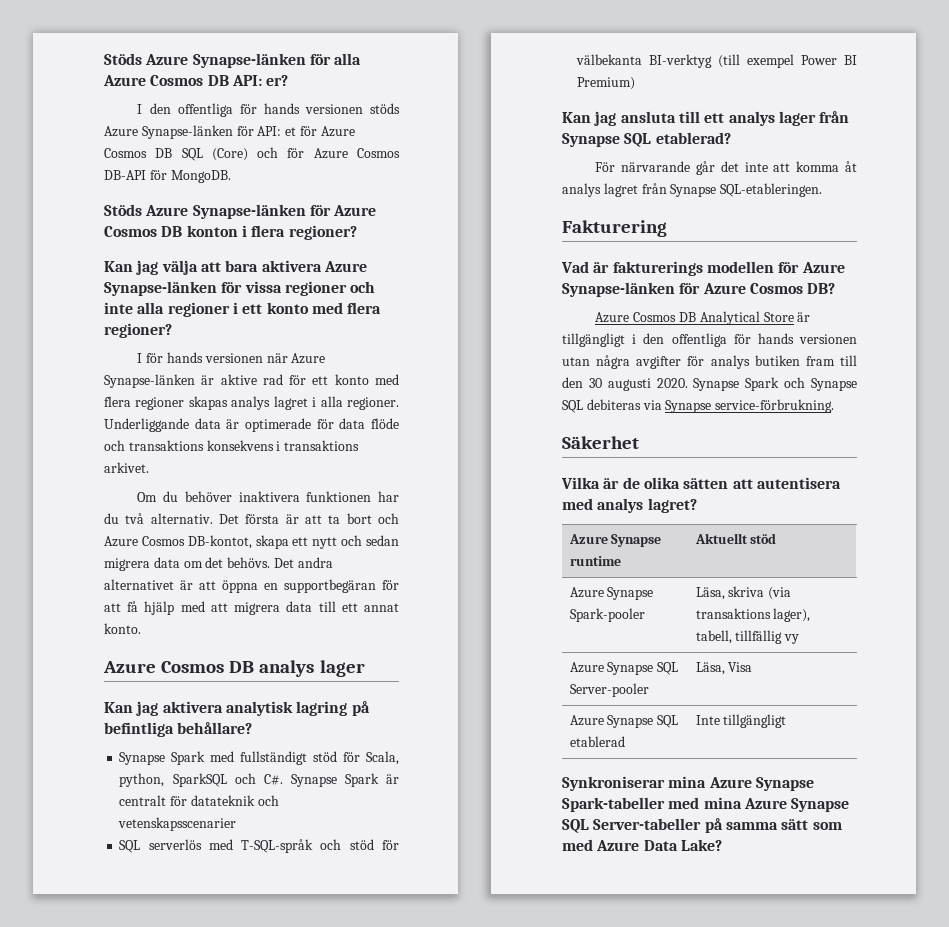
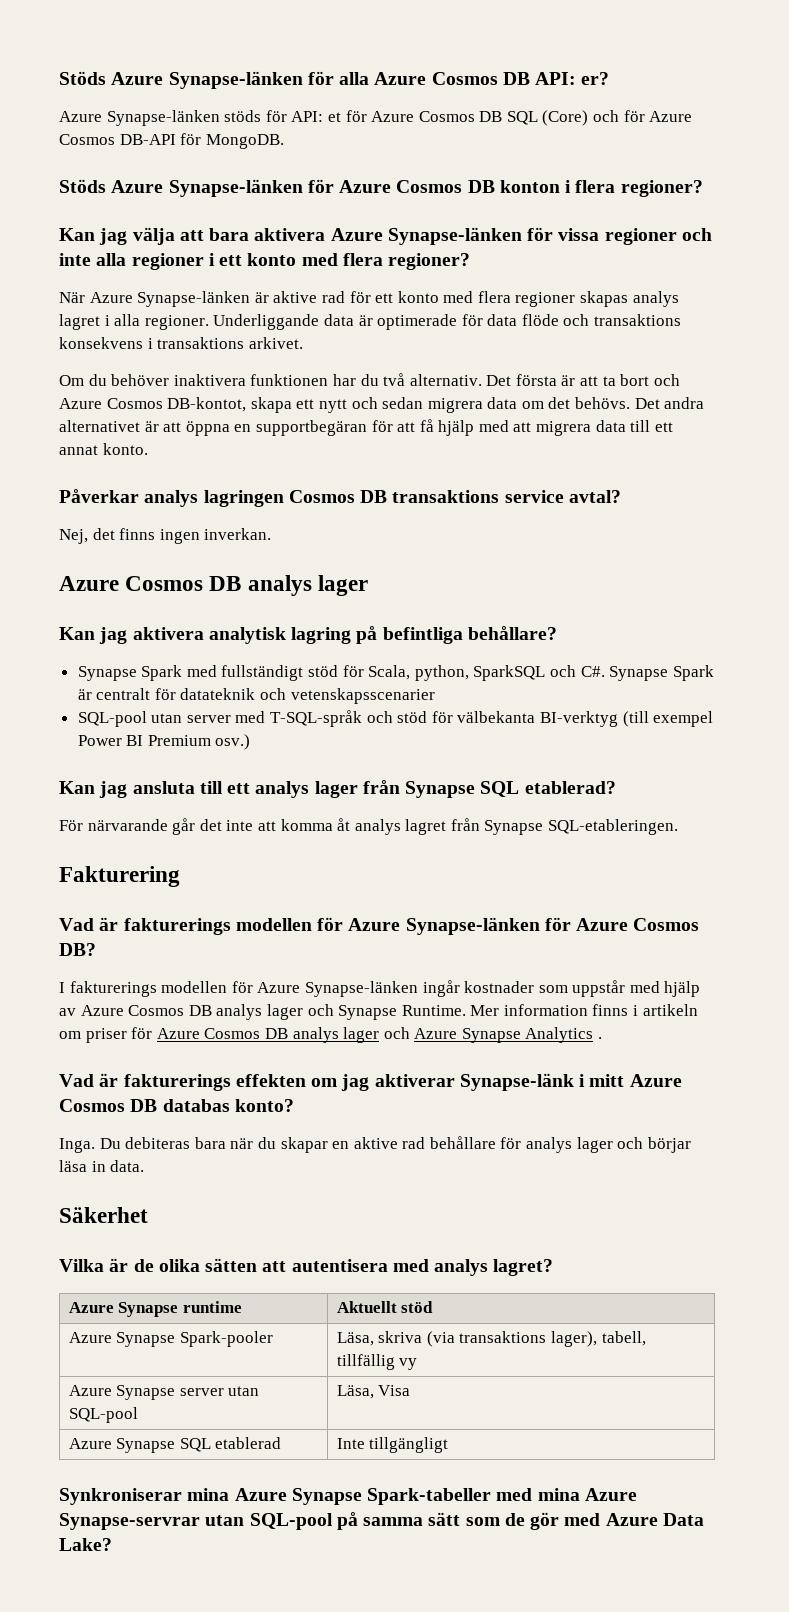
[137,103,400,117] [104,125,233,139] I den offentliga för hands versionen stöds Azure Synapse-länken -> [59,110,262,126] Azure Synapse-länken stöds
[137,352,288,363] I för hands versionen när -> [59,292,85,303] När
(141, 628) none -> [59,489,621,507] [59,528,272,544] // Påverkar analys lagringen Cosmos DB transaktions service avtal? // Nej, det finns ingen inverkan.
[119,839,202,853] SQL serverlös -> [77,711,231,727] SQL-pool utan server
[577,77,636,90] Premium) -> [147,734,251,750] Premium osv.)
[595,311,811,325] [562,333,857,347] [562,355,857,369] [562,377,857,391] [562,399,835,413] Azure Cosmos DB Analytical Store är tillgängligt i den offentliga för hands versionen utan några avgifter för analys butiken fram till den 30 augusti 2020. Synapse Spark och Synapse SQL debiteras via Synapse service-förbrukning. -> [59,980,701,997] [59,1004,698,1020] [59,1027,603,1043] [59,1073,682,1091] [59,1099,294,1112] [59,1136,691,1153] [59,1160,145,1172] I fakturerings modellen för Azure Synapse-länken ingår kostnader som uppstår med hjälp av Azure Cosmos DB analys lager och Synapse Runtime. Mer information finns i artikeln om priser för Azure Cosmos DB analys lager och Azure Synapse Analytics . // Vad är fakturerings effekten om jag aktiverar Synapse-länk i mitt Azure Cosmos DB databas konto? // Inga. Du debiteras bara när du skapar en aktive rad behållare för analys lager och börjar läsa in data.
[657,662,679,675] [569,683,649,697] SQL Server-pooler -> [179,1386,260,1396] [68,1407,138,1423] server utan SQL-pool
[791,798,850,812] [562,818,702,833] Synapse SQL Server-tabeller -> [59,1513,333,1530] Synapse-servrar utan SQL-pool
(842, 826) none -> [504,1512,560,1530] de gör

